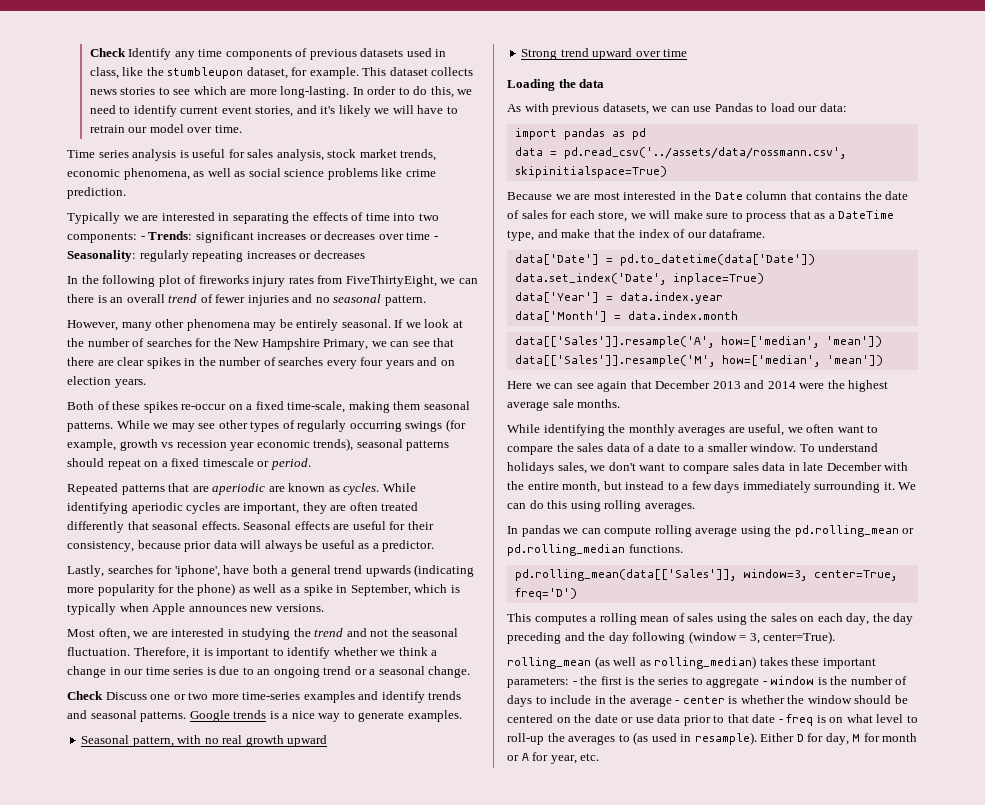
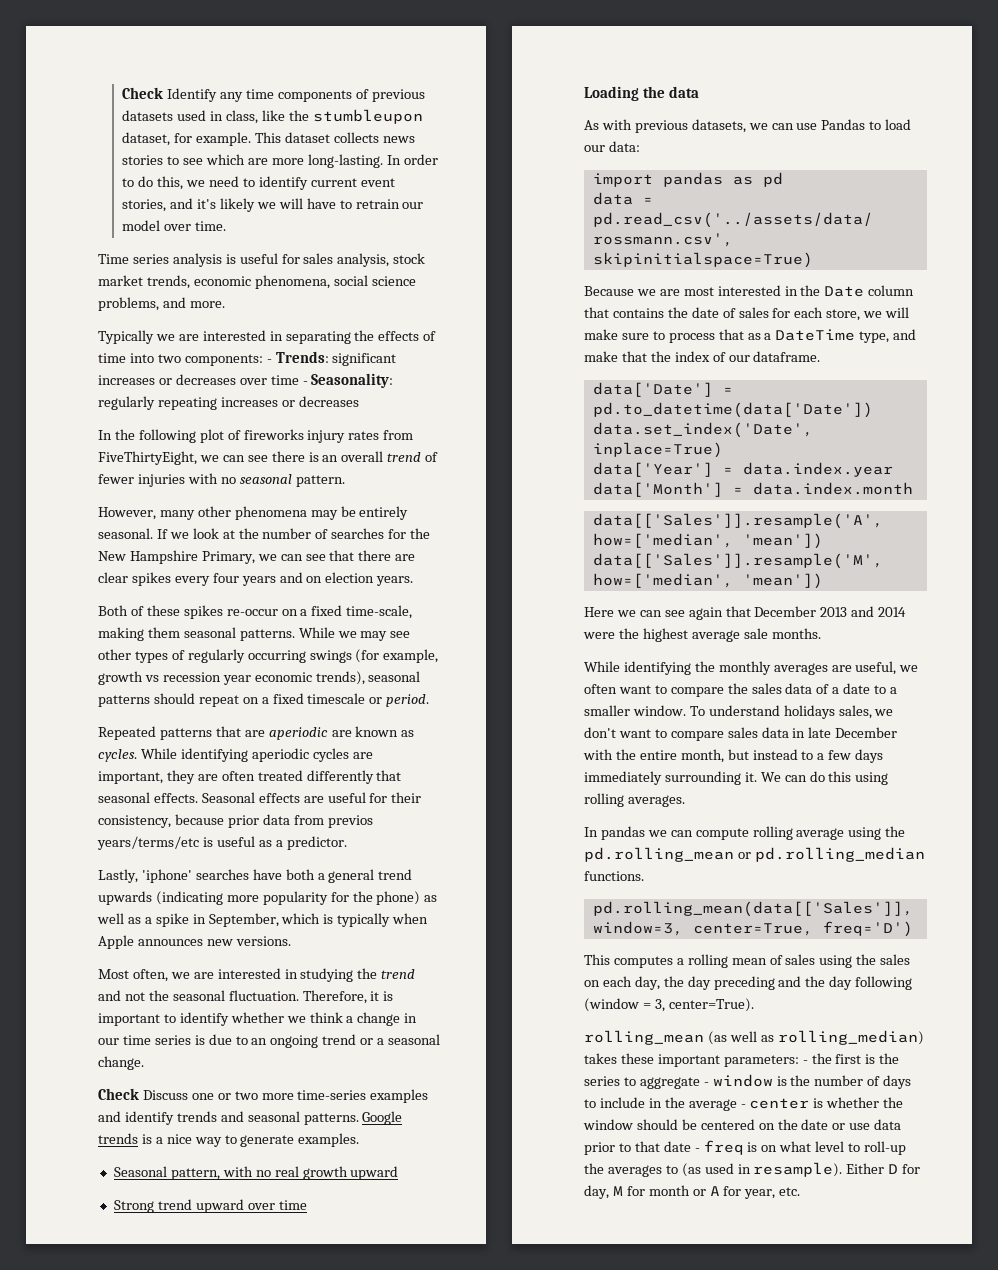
[193,168,436,180] [67,187,126,199] as well as social science problems like crime prediction. -> [333,275,416,286] [98,297,225,311] social science problems, and more.
(478, 281) none -> [247,455,268,462] see
[292,294,313,303] and -> [187,473,218,484] with
[184,357,324,366] in the number of searches -> (171, 579) none
[240,540,319,552] will always be -> [293,815,373,828] [97,836,213,850] from previos years/terms/etc is
[107,565,220,577] searches for 'iphone', -> [141,869,249,883] 'iphone' searches

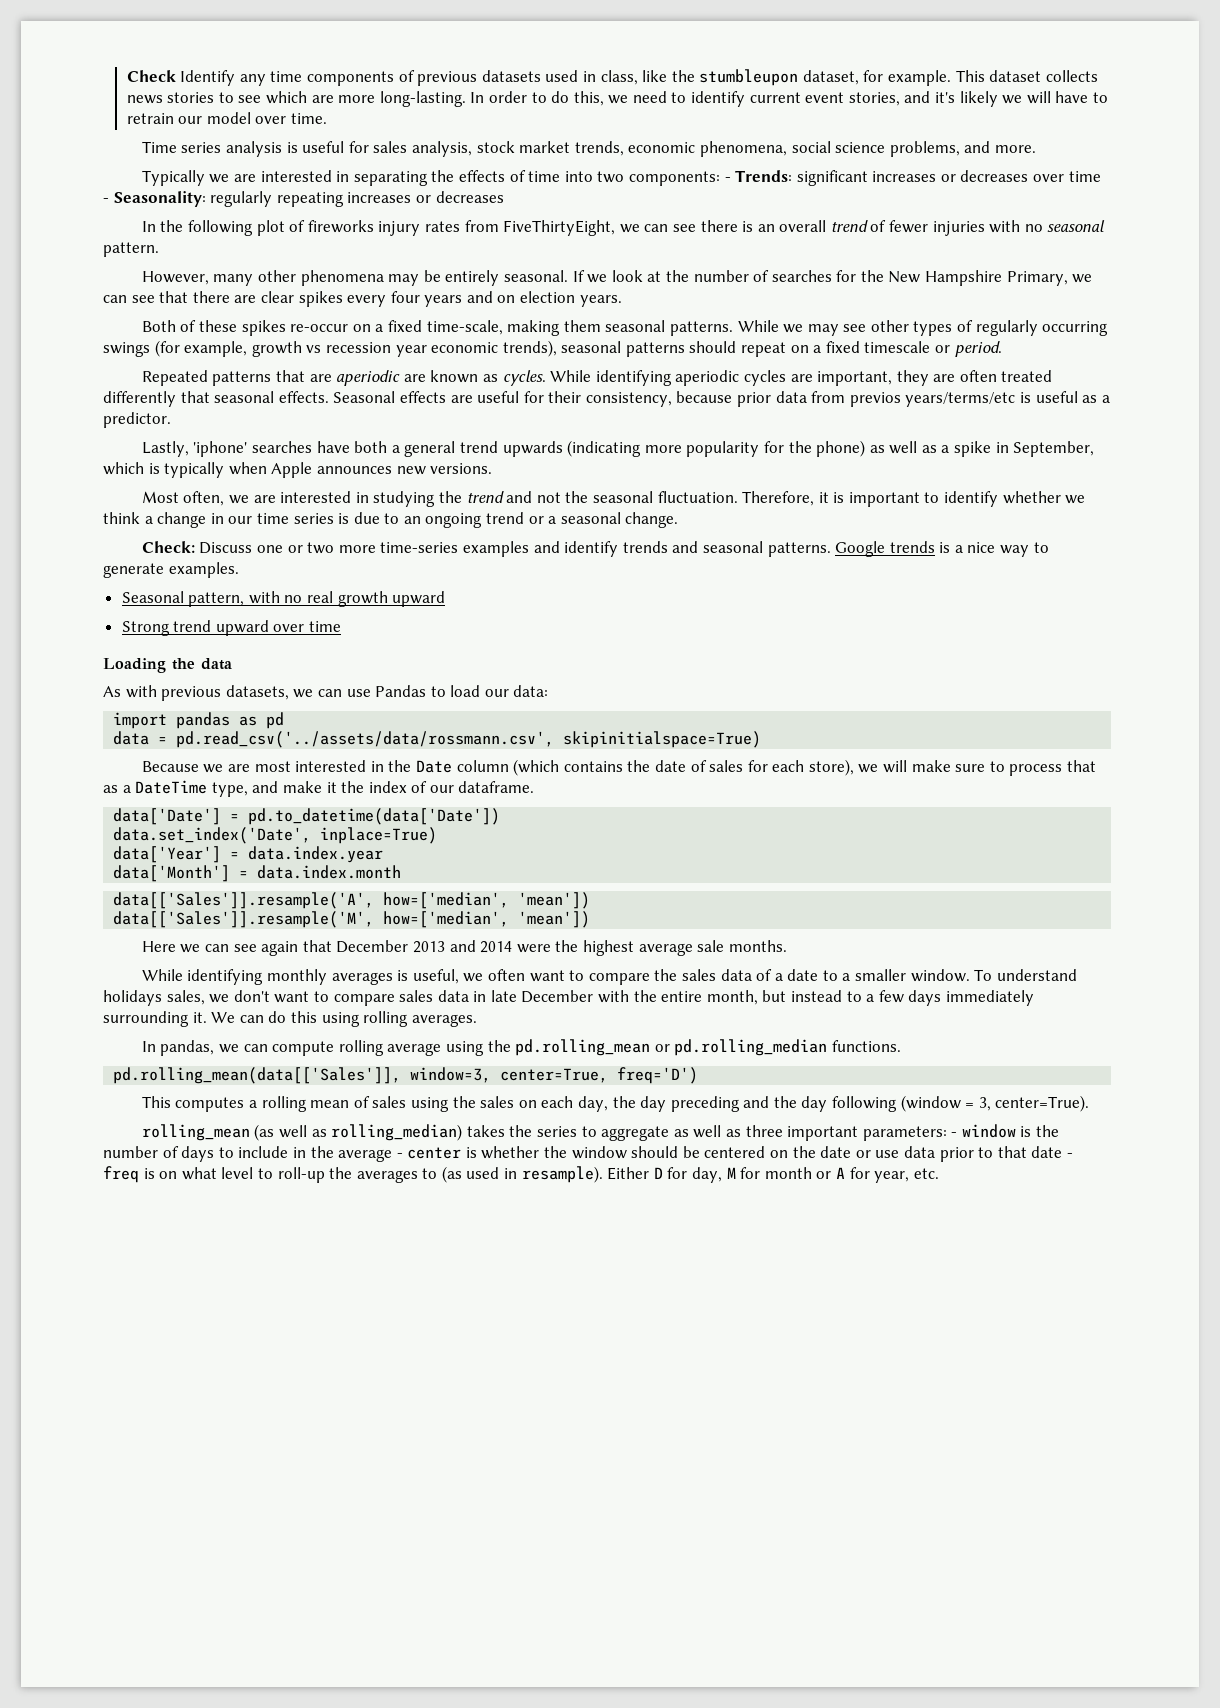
[98,1088,139,1100] Check -> [141,541,195,553] Check:
[584,307,609,318] that -> [513,759,560,776] (which
[826,309,861,321] store, -> [808,759,854,776] store),
[621,351,647,362] that -> [326,782,337,793] it
[694,661,715,672] the -> (264, 977) none
[831,665,852,672] are -> [397,970,409,981] is
[600,826,645,840] pandas -> [160,1040,215,1056] pandas,
[620,1053,900,1067] [584,1076,700,1089] these important parameters: - the first is the series to aggregate -> [509,1125,947,1141] the series to aggregate as well as three important parameters:

